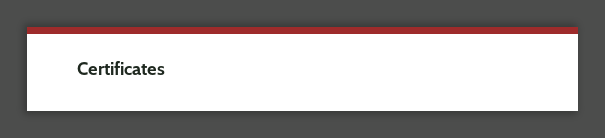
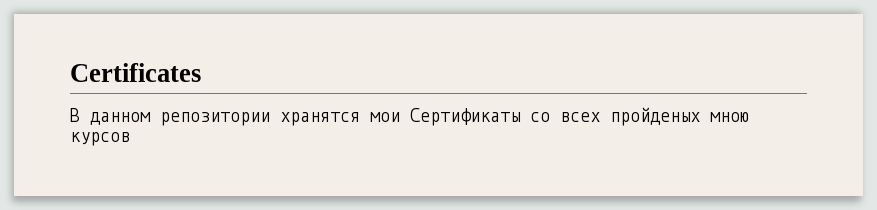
(165, 68) none -> [70,107,750,126] [70,132,130,146] // В данном репозитории хранятся мои Сертификаты со всех пройденых мною курсов

